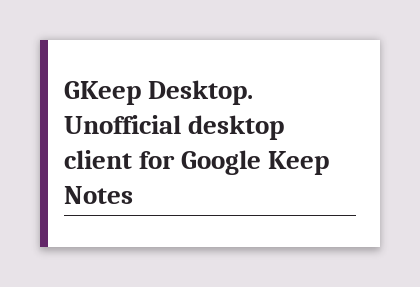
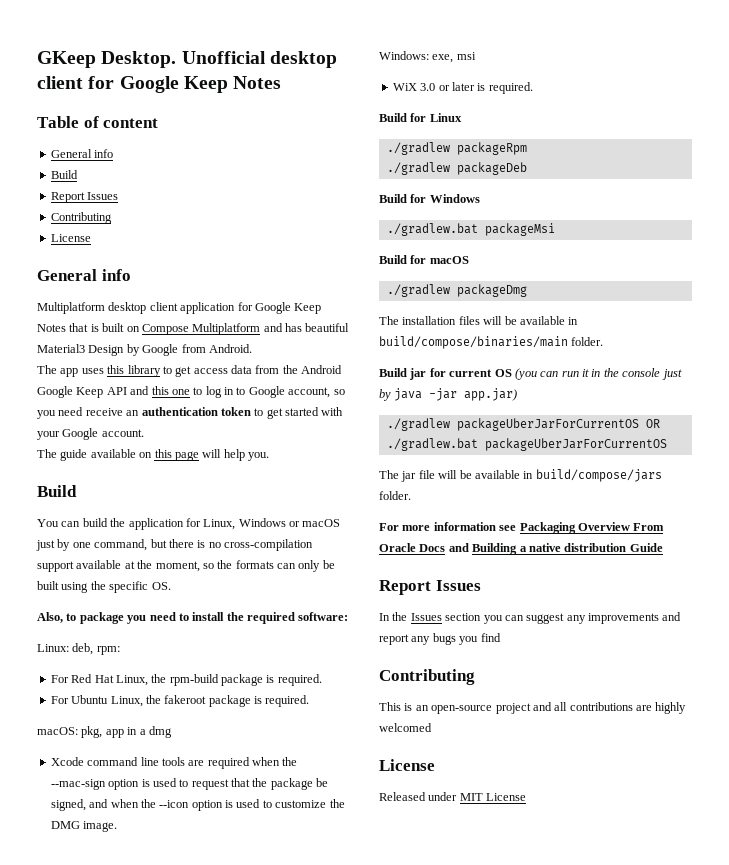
(133, 195) none -> [37,116,159,128] [50,149,114,158] [50,170,78,179] [50,192,119,203] [50,212,112,224] [50,234,91,242] [37,269,131,281] [37,302,322,314] [37,323,350,335] [37,344,252,356] [37,365,343,377] [37,386,345,398] [37,407,344,419] [37,428,144,440] [37,449,269,461] [37,485,77,497] [37,518,341,530] [36,539,313,551] [37,560,335,572] [37,581,171,593] [37,612,349,624] [37,643,120,655] [50,674,322,686] [50,695,310,707] [37,726,172,738] [50,757,298,769] [50,778,329,790] [50,799,345,811] [50,821,118,832] [379,51,476,63] [392,82,533,94] [379,113,462,122] [386,142,527,155] [386,162,527,175] [379,194,480,203] [386,223,555,236] [379,255,469,264] [386,284,527,297] [379,316,579,325] [379,336,604,349] [379,368,682,380] [379,388,518,401] [386,418,660,431] [386,438,667,451] [379,469,662,482] [379,491,411,500] [379,522,665,534] [379,543,663,555] [379,580,481,595] [379,612,682,624] [379,633,501,645] [379,669,475,685] [379,702,687,714] [379,723,432,732] [379,759,435,771] [379,792,527,801] // Table of content // General info // Build // Report Issues // Contributing // License // General info // Multiplatform desktop client application for Google Keep Notes that is built on Compose Multiplatform and has beautiful Material3 Design by Google from Android. // The app uses this library to get access data from the Android Google Keep API and this one to log in to Google account, so you need receive an authentication token to get started with your Google account. // The guide available on this page will help you. // Build // You can build the application for Linux, Windows or macOS just by one command, but there is no cross-compilation support available at the moment, so the formats can only be built using the specific OS. // Also, to package you need to install the required software: // Linux: deb, rpm: // For Red Hat Linux, the rpm-build package is required. // For Ubuntu Linux, the fakeroot package is required. // macOS: pkg, app in a dmg // Xcode command line tools are required when the --mac-sign option is used to request that the package be signed, and when the --icon option is used to customize the DMG image. // Windows: exe, msi // WiX 3.0 or later is required. // Build for Linux // ./gradlew packageRpm // ./gradlew packageDeb // Build for Windows // ./gradlew.bat packageMsi // Build for macOS // ./gradlew packageDmg // The installation files will be available in build/compose/binaries/main folder. // Build jar for current OS (you can run it in the console just by java -jar app.jar) // ./gradlew packageUberJarForCurrentOS OR ./gradlew.bat packageUberJarForCurrentOS // The jar file will be available in build/compose/jars folder. // For more information see Packaging Overview From Oracle Docs and Building a native distribution Guide // Report Issues // In the Issues section you can suggest any improvements and report any bugs you find // Contributing // This is an open-source project and all contributions are highly welcomed // License // Released under MIT License

